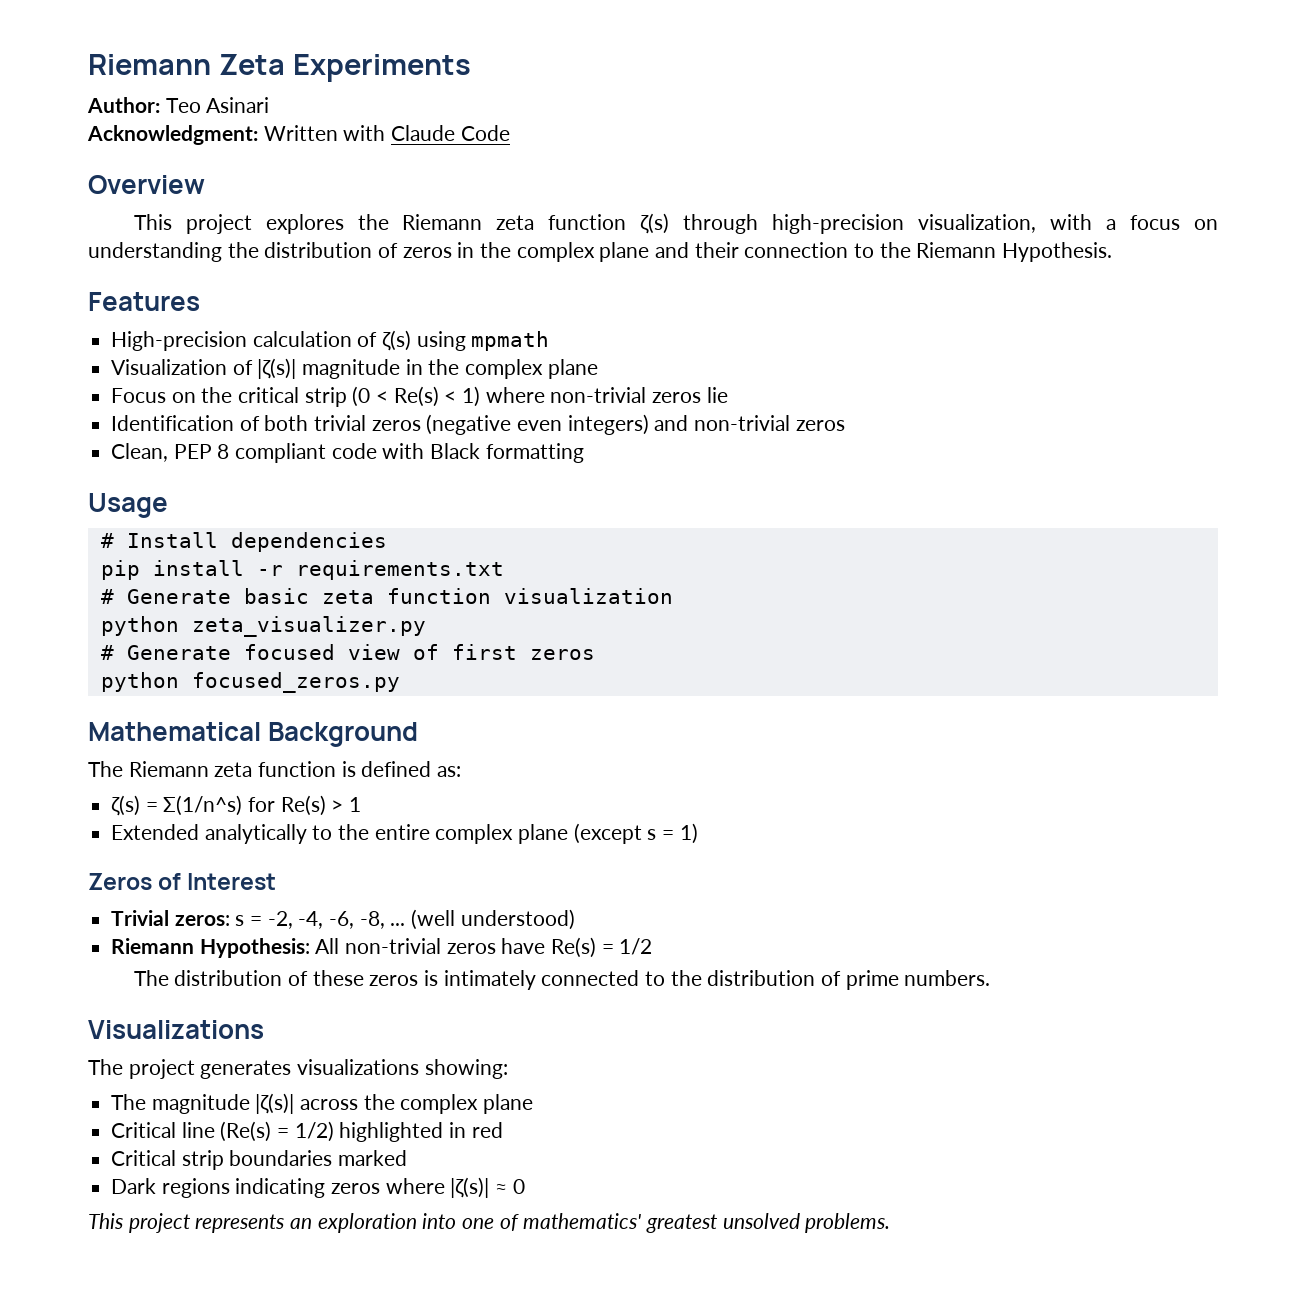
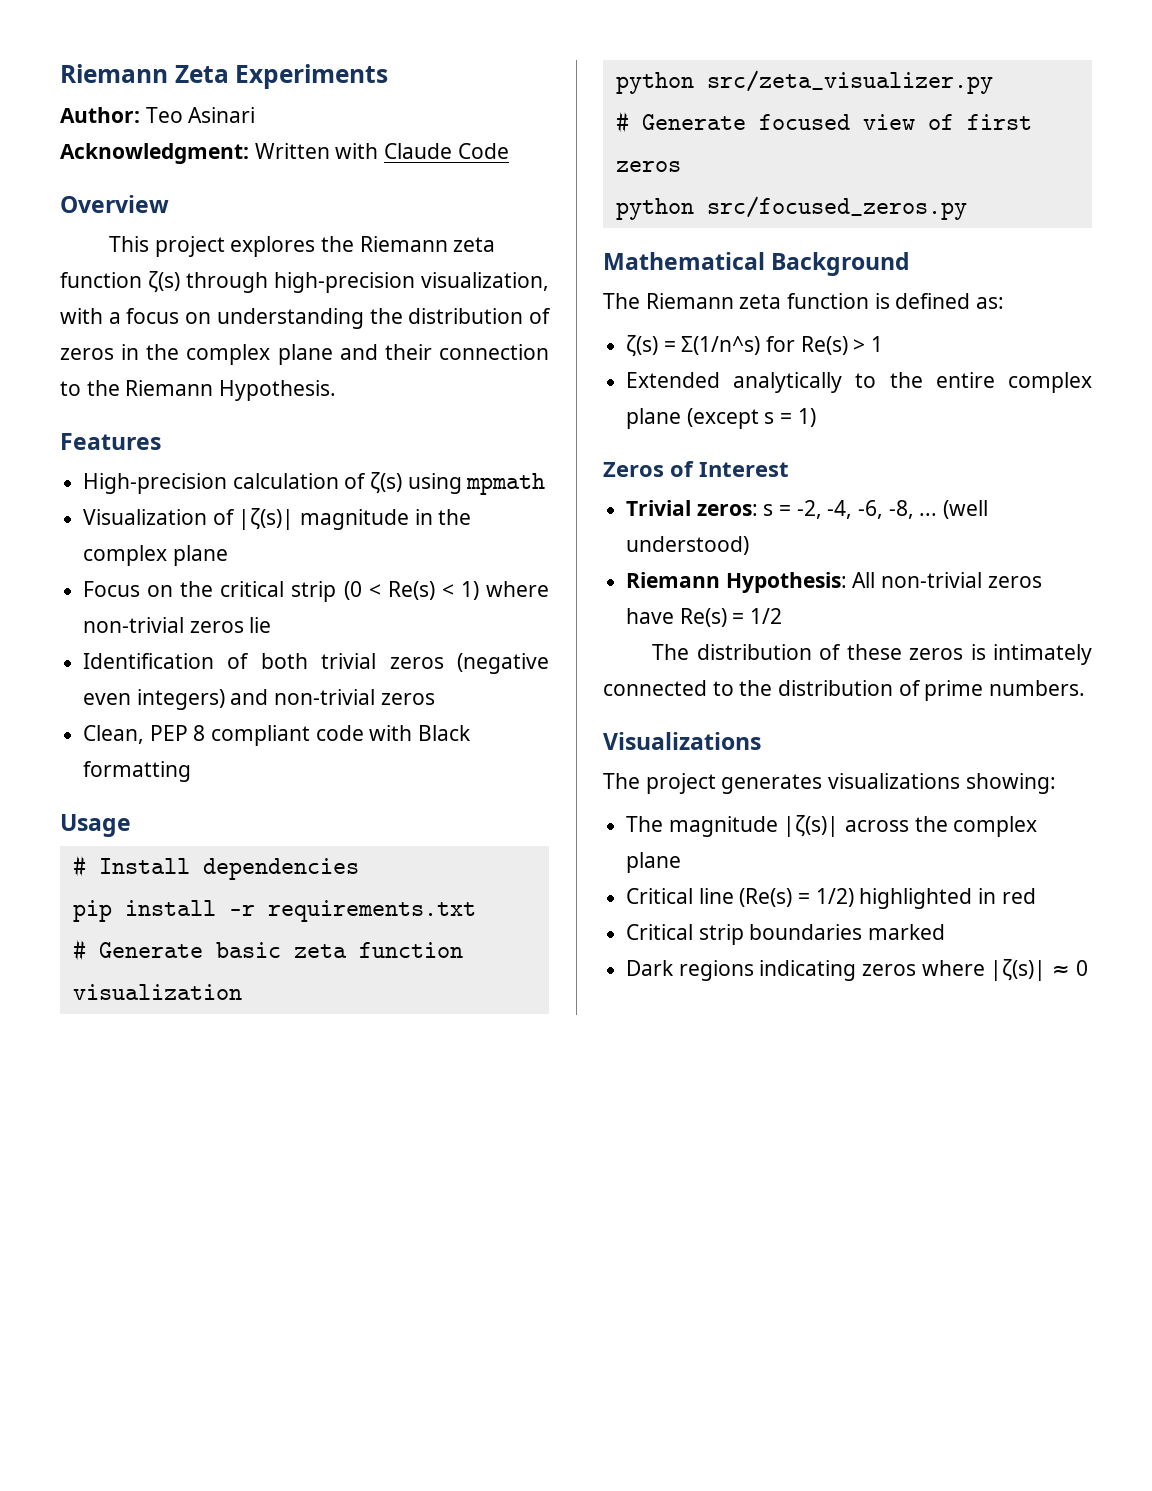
[191,616,426,637] zeta_visualizer.py -> [706,70,993,94] src/zeta_visualizer.py
[191,672,400,693] focused_zeros.py -> [706,196,967,220] src/focused_zeros.py
[88,1213,891,1233] // This project represents an exploration into one of mathematics' greatest unsolved problems. -> (1088, 968) none

